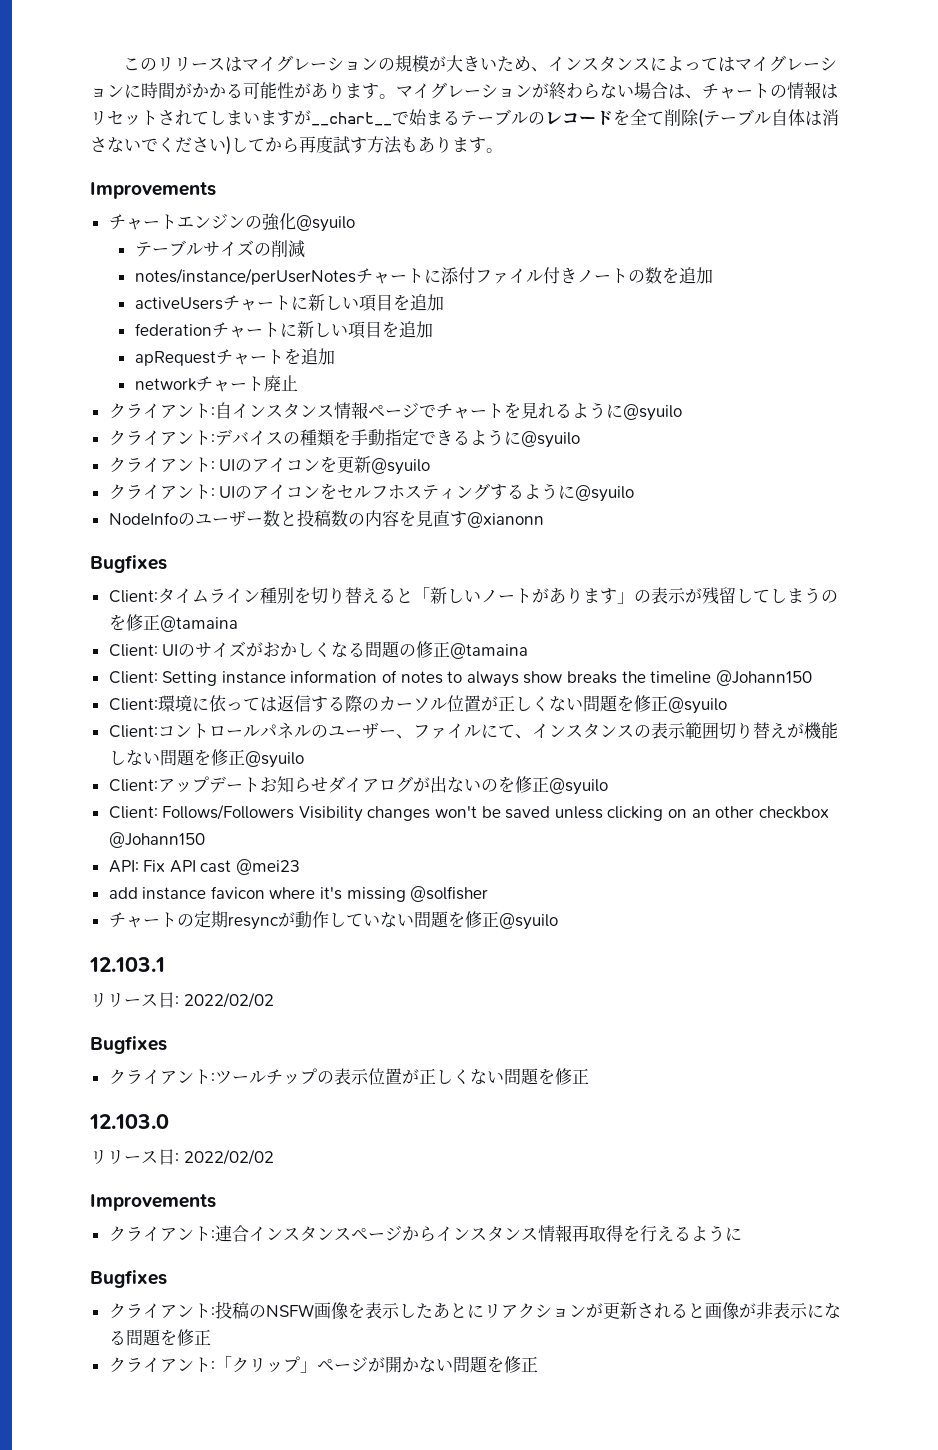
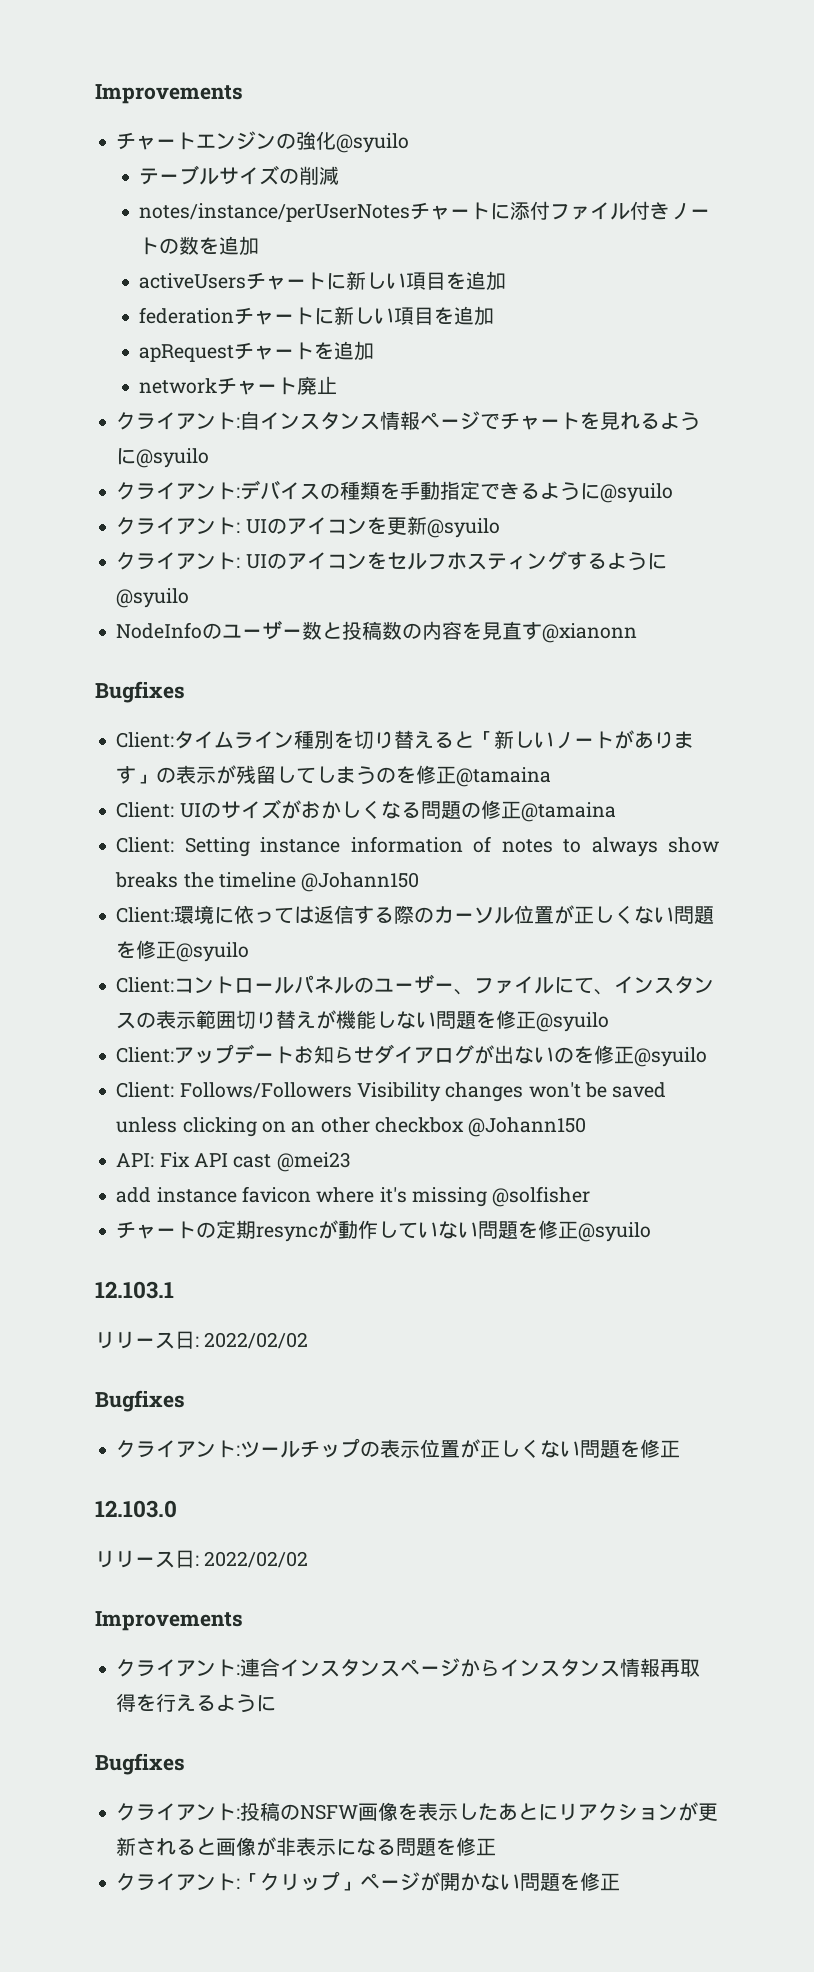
[122,55,837,72] [90,82,838,100] [90,109,839,128] [90,136,503,155] このリリースはマイグレーションの規模が大きいため、インスタンスによってはマイグレーションに時間がかかる可能性があります。マイグレーションが終わらない場合は、チャートの情報はリセットされてしまいますが__chart__で始まるテーブルのレコードを全て削除(テーブル自体は消さないでください)してから再度試す方法もあります。 // -> (95, 94) none

